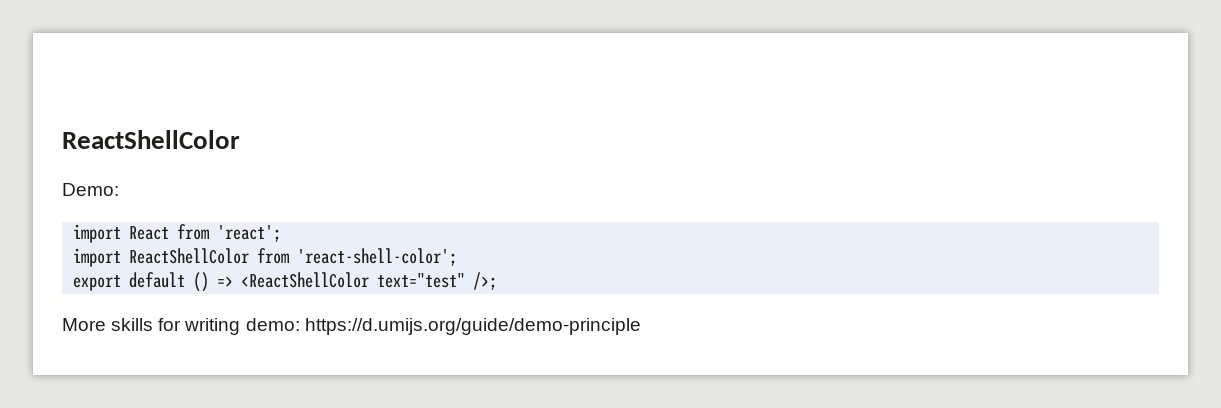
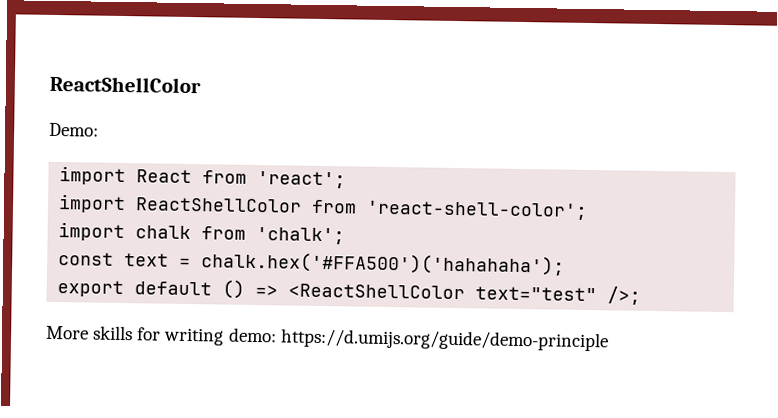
(458, 257) none -> [58,222,346,245] [58,251,566,276] // import chalk from 'chalk'; // const text = chalk.hex('#FFA500')('hahahaha');

